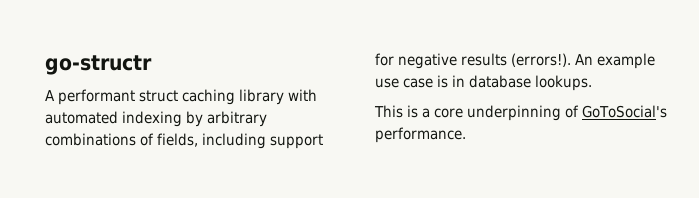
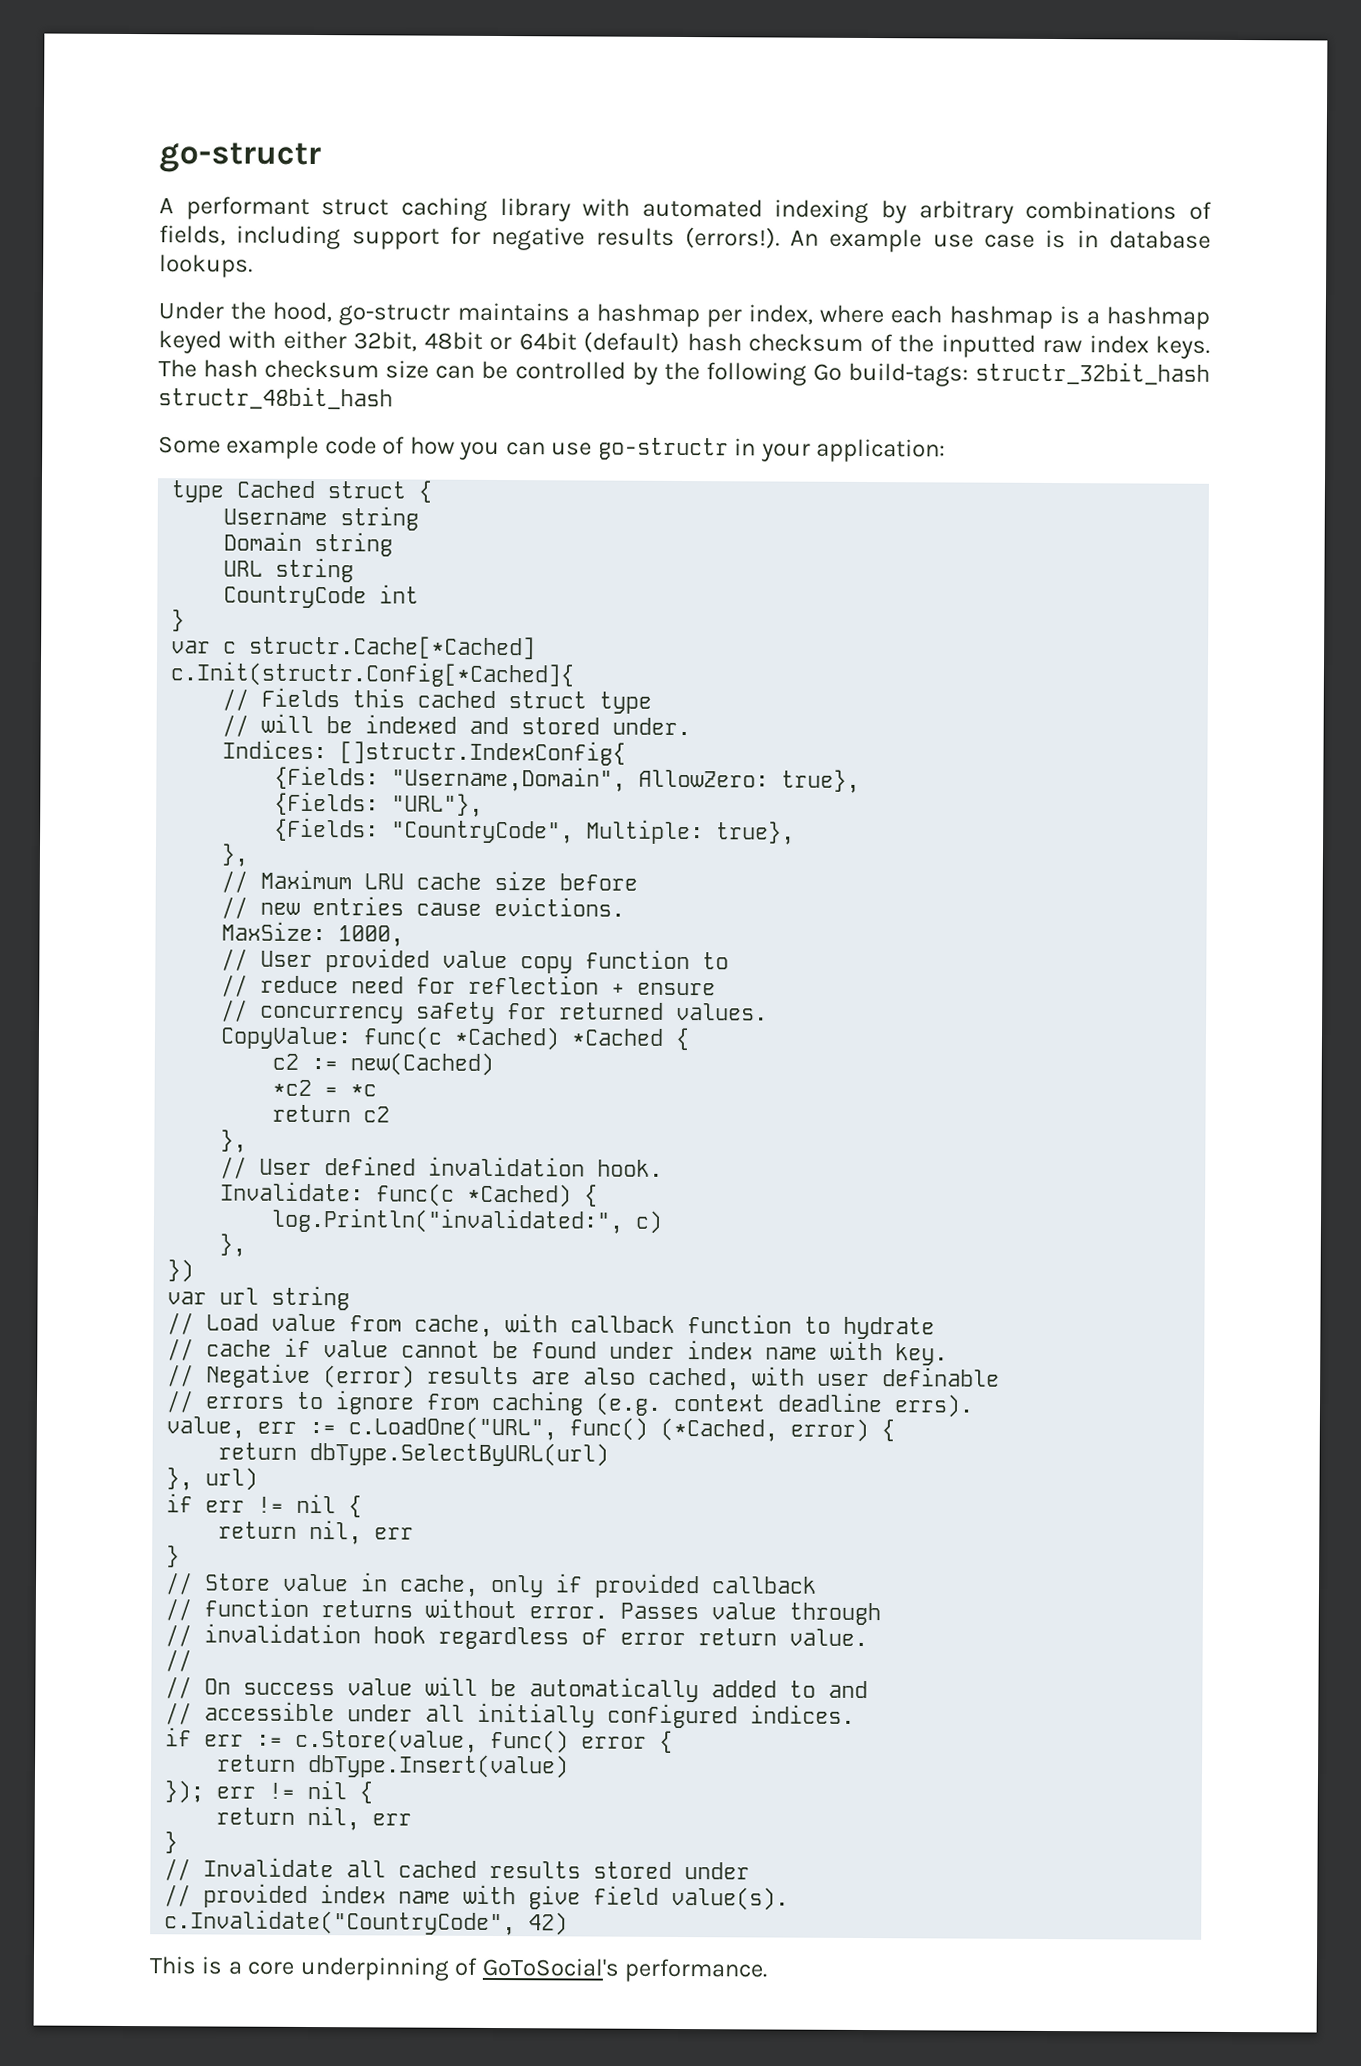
(593, 83) none -> [158,301,1210,330] [158,330,1210,359] [158,359,1210,387] [158,386,393,410] [158,435,947,463] [171,480,433,503] [223,506,420,531] [223,531,394,557] [223,557,355,583] [223,584,420,609] [171,609,186,632] [171,635,537,660] [170,661,575,688] [222,687,653,714] [222,713,692,737] [222,739,627,766] [274,765,861,793] [274,791,484,817] [274,817,796,845] [221,843,250,867] [221,869,639,893] [221,896,626,919] [221,921,405,947] [221,948,730,974] [221,974,717,997] [221,999,769,1024] [220,1026,691,1051] [272,1052,495,1076] [272,1079,378,1097] [272,1104,391,1123] [220,1129,248,1153] [220,1156,664,1179] [220,1181,599,1208] [271,1207,664,1234] [219,1233,247,1257] [167,1259,195,1283] [167,1285,351,1311] [167,1312,936,1340] [167,1337,949,1366] [167,1363,1001,1391] [166,1390,975,1418] [166,1416,896,1443] [218,1442,610,1467] [166,1467,259,1491] [166,1493,363,1518] [218,1519,415,1545] [166,1545,181,1568] [165,1572,818,1599] [165,1597,882,1626] [165,1623,869,1650] [165,1649,193,1672] [165,1676,869,1703] [165,1701,856,1729] [165,1727,674,1754] [216,1753,570,1779] [164,1779,374,1804] [216,1805,413,1831] [164,1831,179,1854] [164,1857,751,1881] [164,1883,790,1911] [164,1909,569,1936] // Under the hood, go-structr maintains a hashmap per index, where each hashmap is a hashmap keyed with either 32bit, 48bit or 64bit (default) hash checksum of the inputted raw index keys. The hash checksum size can be controlled by the following Go build-tags: structr_32bit_hash structr_48bit_hash // Some example code of how you can use go-structr in your application: // type Cached struct { // Username string // Domain string // URL string // CountryCode int // } // var c structr.Cache[*Cached] // c.Init(structr.Config[*Cached]{ // // Fields this cached struct type // // will be indexed and stored under. // Indices: []structr.IndexConfig{ // {Fields: "Username,Domain", AllowZero: true}, // {Fields: "URL"}, // {Fields: "CountryCode", Multiple: true}, // }, // // Maximum LRU cache size before // // new entries cause evictions. // MaxSize: 1000, // // User provided value copy function to // // reduce need for reflection + ensure // // concurrency safety for returned values. // CopyValue: func(c *Cached) *Cached { // c2 := new(Cached) // *c2 = *c // return c2 // }, // // User defined invalidation hook. // Invalidate: func(c *Cached) { // log.Println("invalidated:", c) // }, // }) // var url string // // Load value from cache, with callback function to hydrate // // cache if value cannot be found under index name with key. // // Negative (error) results are also cached, with user definable // // errors to ignore from caching (e.g. context deadline errs). // value, err := c.LoadOne("URL", func() (*Cached, error) { // return dbType.SelectByURL(url) // }, url) // if err != nil { // return nil, err // } // // Store value in cache, only if provided callback // // function returns without error. Passes value through // // invalidation hook regardless of error return value. // // // // On success value will be automatically added to and // // accessible under all initially configured indices. // if err := c.Store(value, func() error { // return dbType.Insert(value) // }); err != nil { // return nil, err // } // // Invalidate all cached results stored under // // provided index name with give field value(s). // c.Invalidate("CountryCode", 42)

